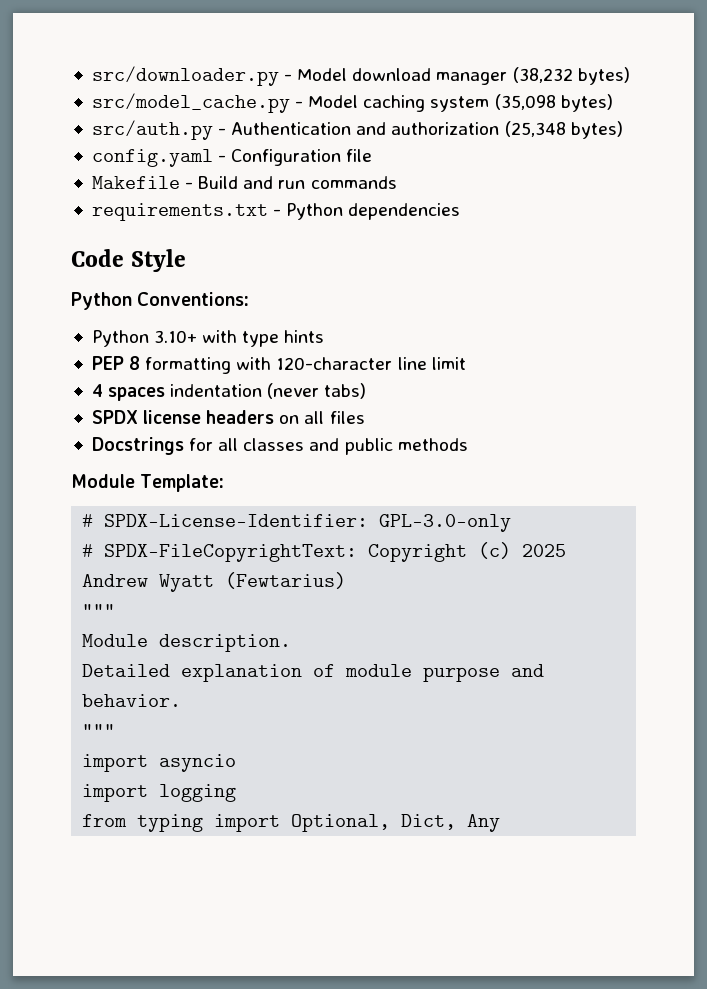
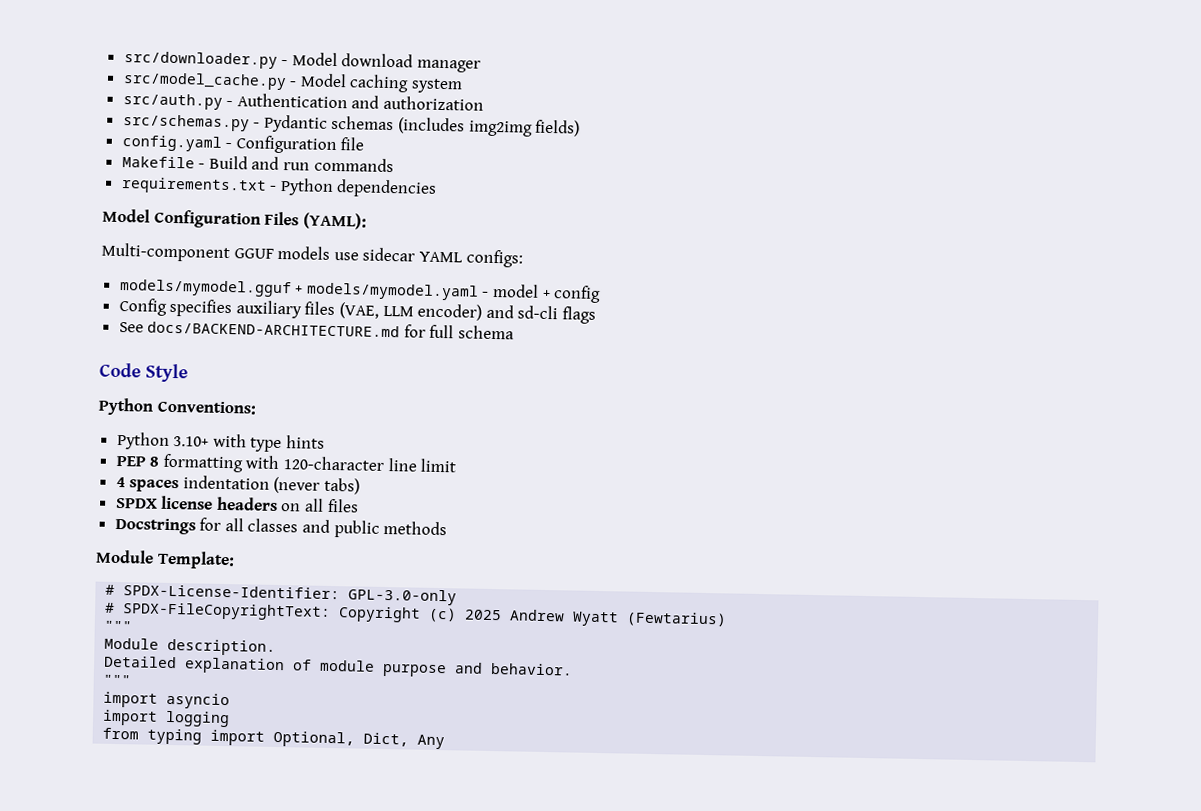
[512,67,630,85] (38,232 bytes) -> (482, 66) none
[494,94,613,112] (35,098 bytes) -> (464, 86) none
[504,121,623,139] (25,348 bytes) -> [122,114,581,137] // src/schemas.py - Pydantic schemas (includes img2img fields)
(461, 211) none -> [102,208,367,230] [101,242,523,268] [118,278,602,303] [118,297,597,324] [118,321,515,340] // Model Configuration Files (YAML): // Multi-component GGUF models use sidecar YAML configs: // models/mymodel.gguf + models/mymodel.yaml - model + config // Config specifies auxiliary files (VAE, LLM encoder) and sd-cli flags // See docs/BACKEND-ARCHITECTURE.md for full schema

